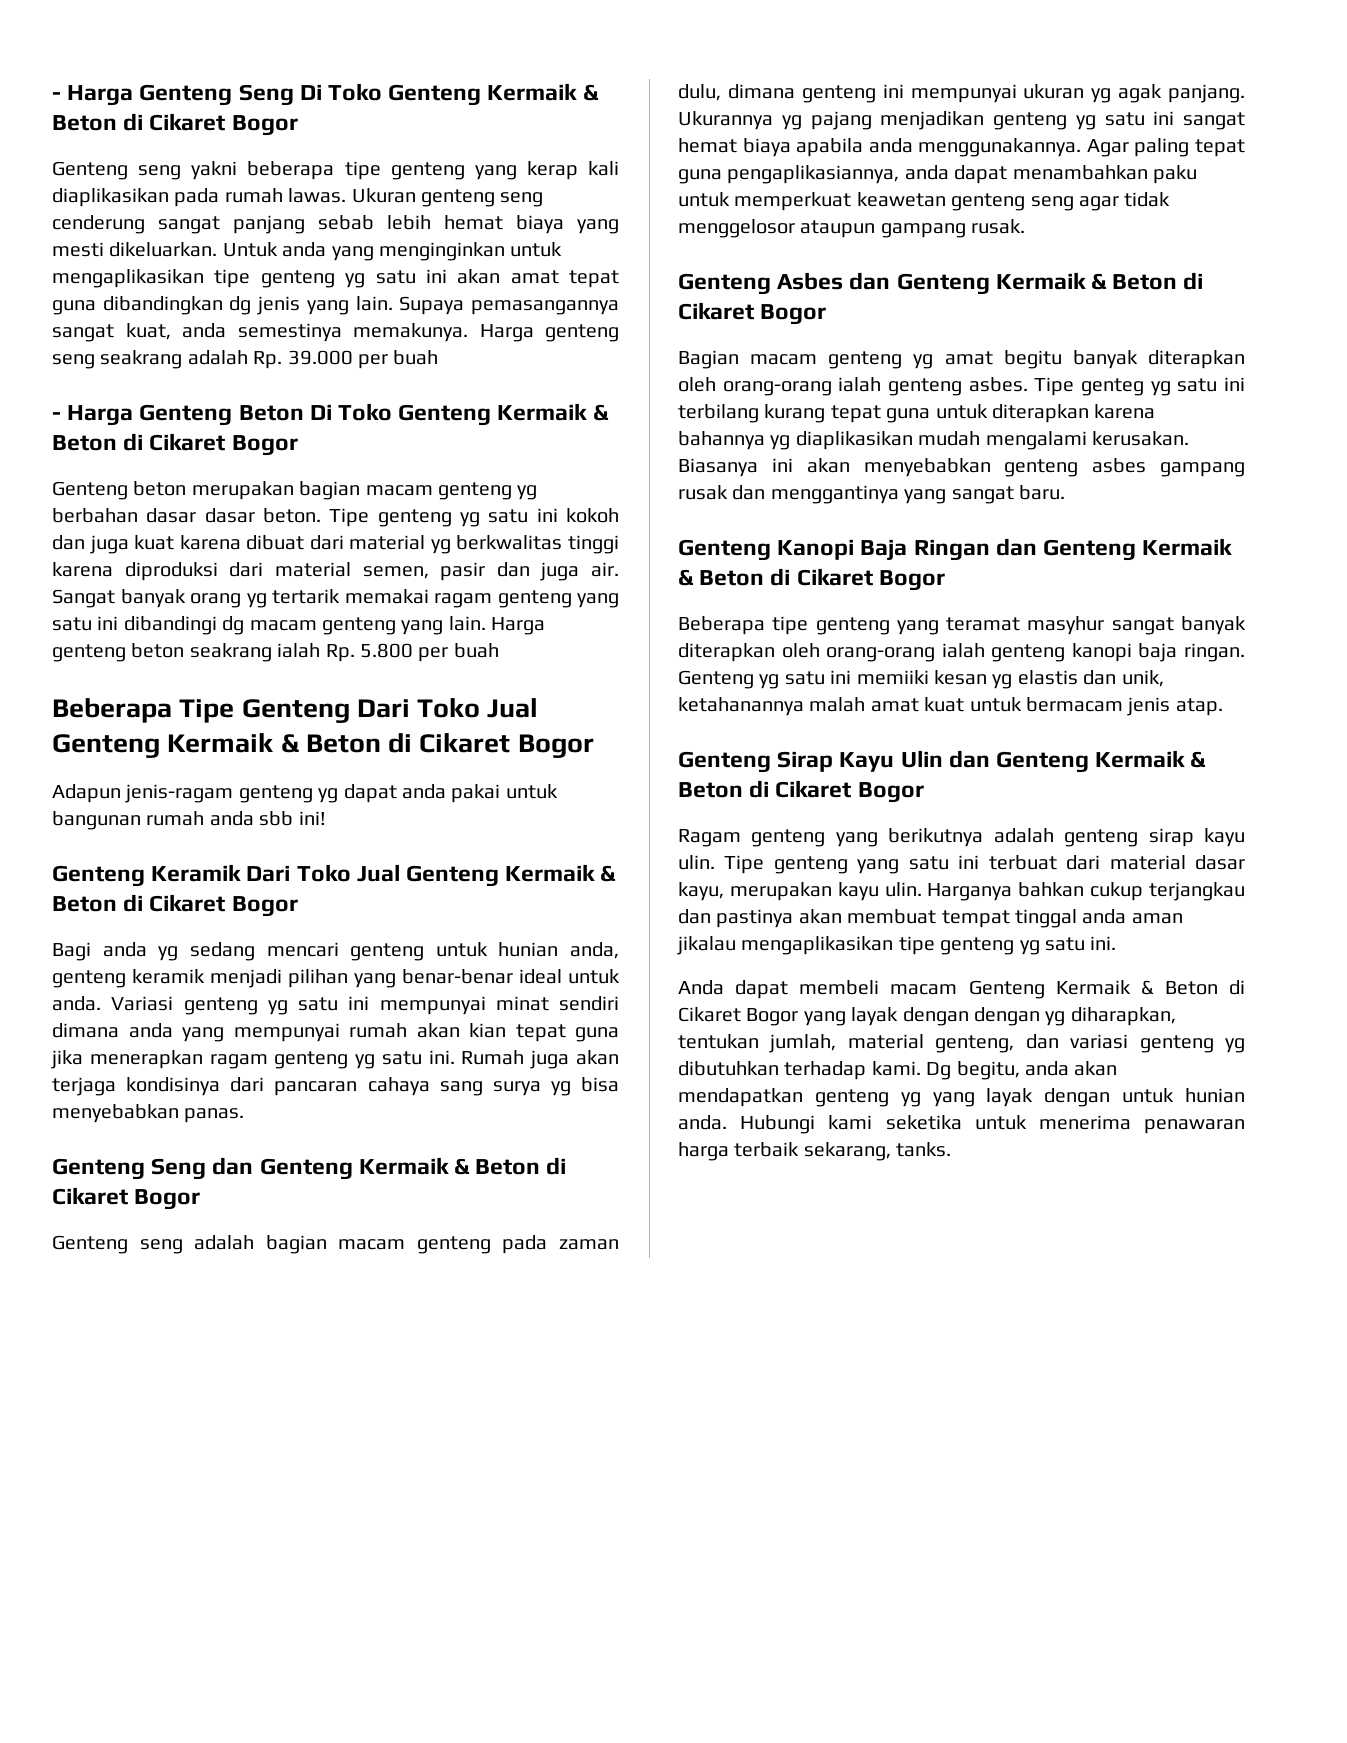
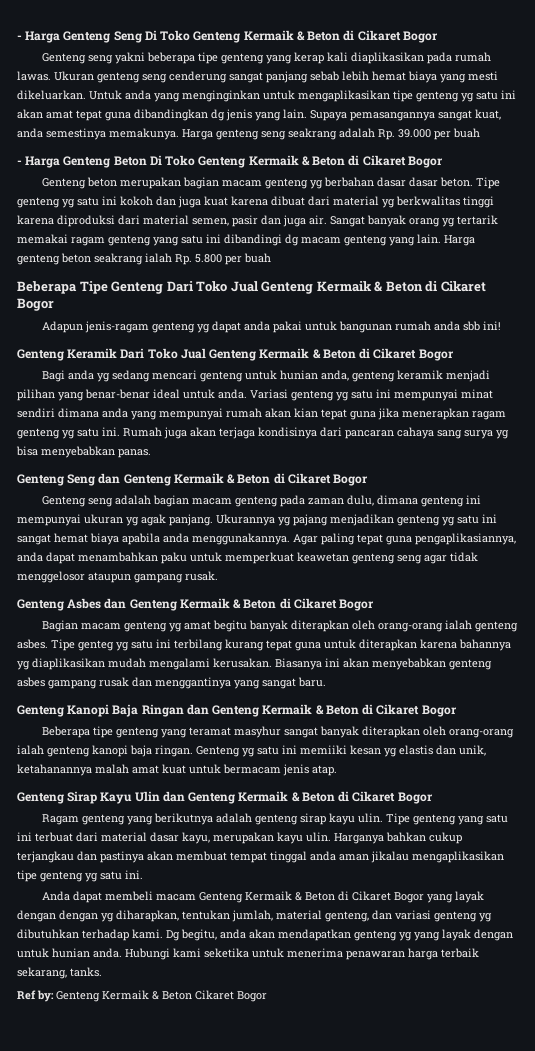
(952, 1149) none -> [17,990,267,1002] // Ref by: Genteng Kermaik & Beton Cikaret Bogor

